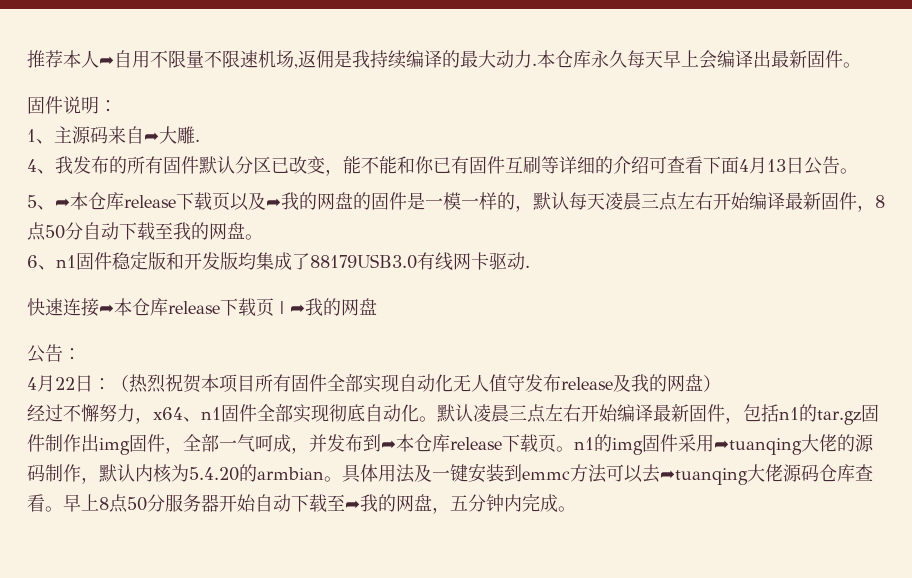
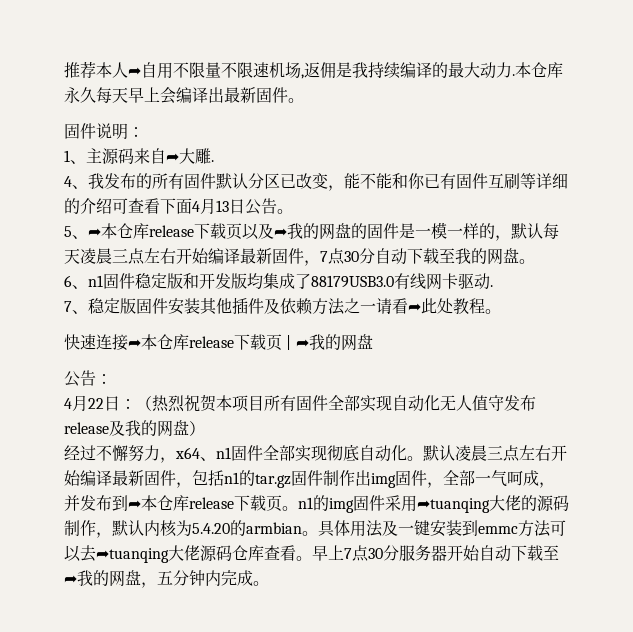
[875,195,885,208] [27,222,65,241] 8点50 -> [320,248,359,265] 7点30
(530, 266) none -> [64,297,501,315] // 7、稳定版固件安装其他插件及依赖方法之一请看➦此处教程。
[99,494,147,513] 8点50 -> [344,545,383,562] 7点30

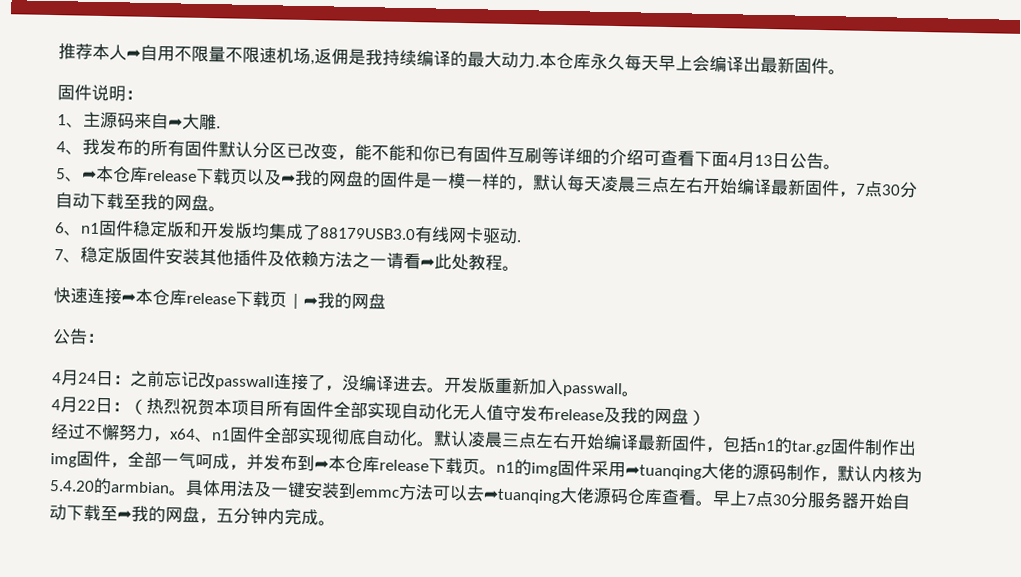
(112, 379) none -> [52,369,640,398] // 4月24日：之前忘记改passwall连接了，没编译进去。开发版重新加入passwall。

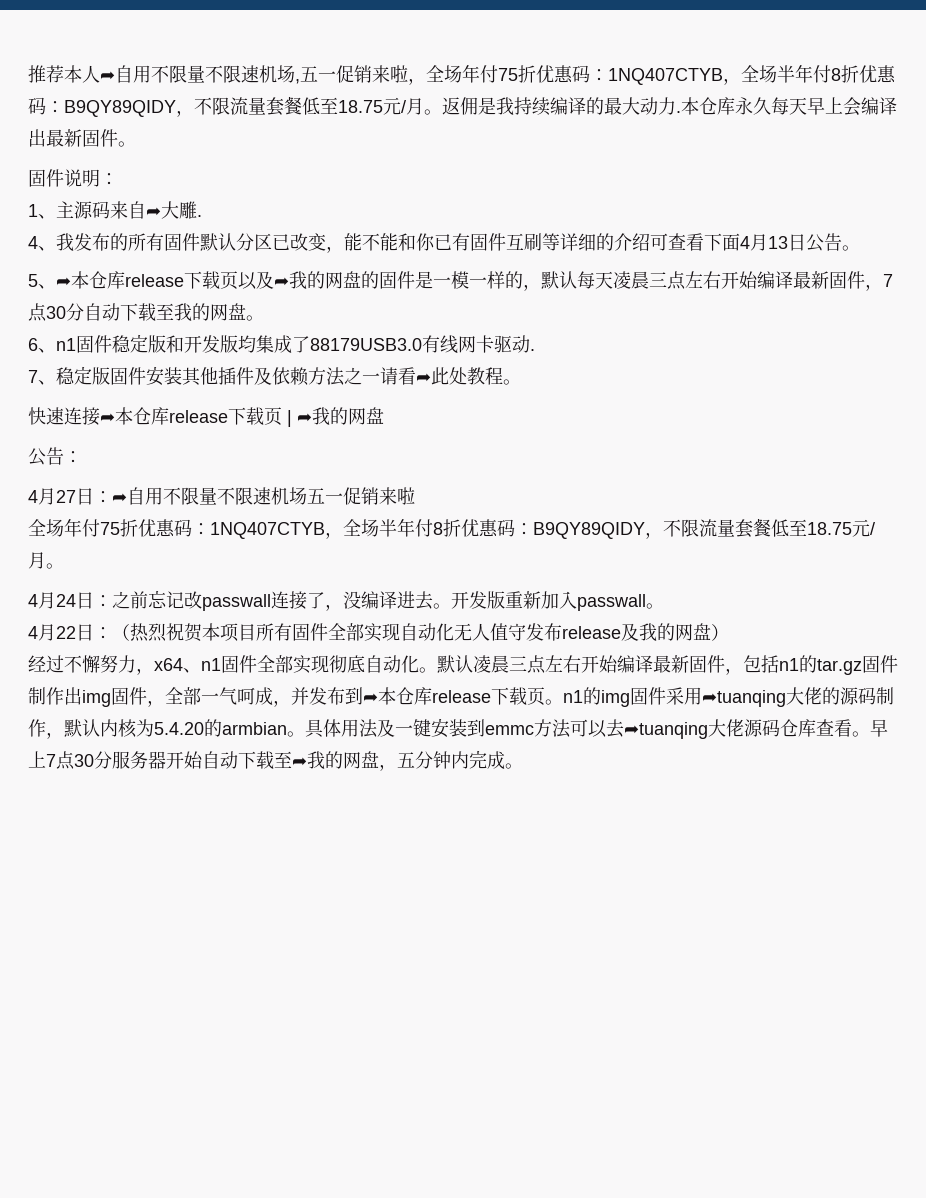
(315, 63) none -> [300,64,896,85] [28,96,442,117] 五一促销来啦，全场年付75折优惠码：1NQ407CTYB，全场半年付8折优惠码：B9QY89QIDY，不限流量套餐低至18.75元/月。
(105, 338) none -> [28,487,415,505] [28,518,875,539] [28,552,64,569] // 4月27日：➦自用不限量不限速机场五一促销来啦 // 全场年付75折优惠码：1NQ407CTYB，全场半年付8折优惠码：B9QY89QIDY，不限流量套餐低至18.75元/月。

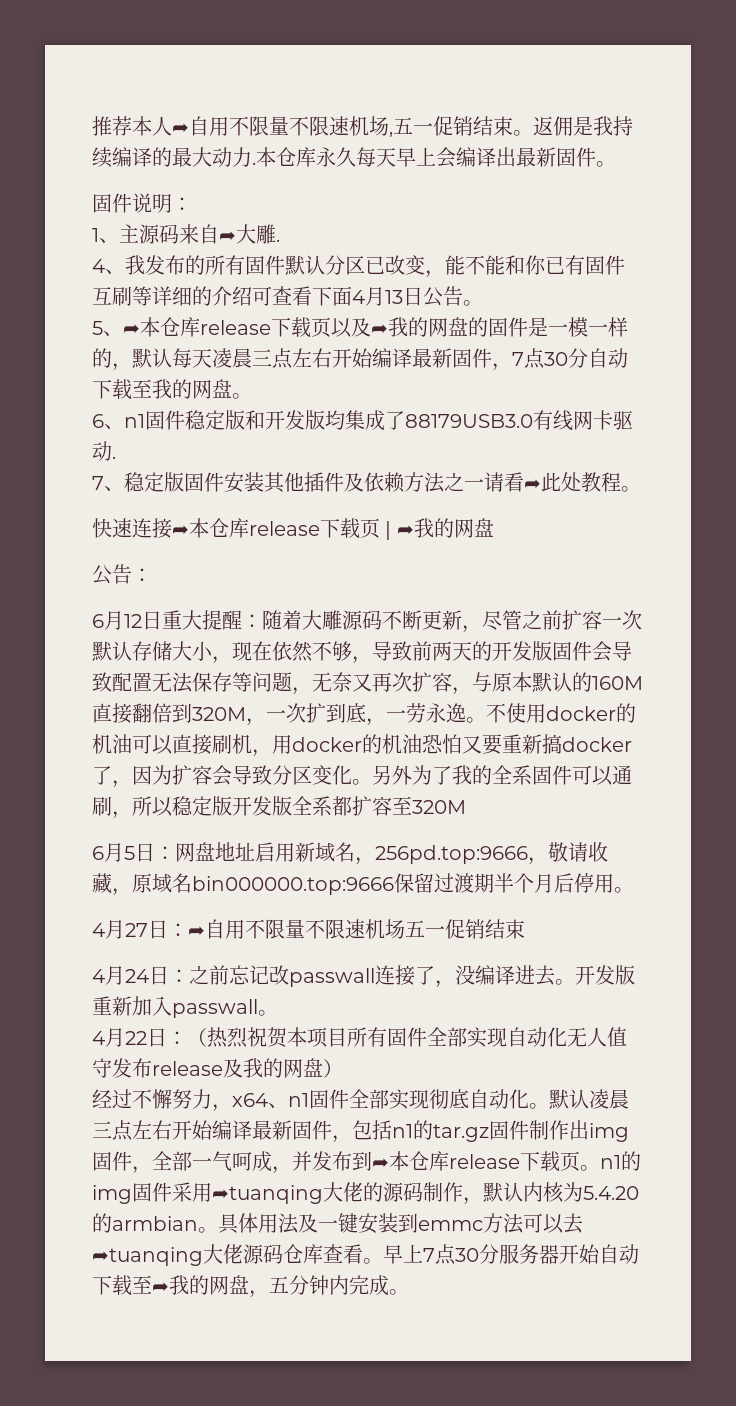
[372,64,896,85] [28,96,424,117] 来啦，全场年付75折优惠码：1NQ407CTYB，全场半年付8折优惠码：B9QY89QIDY，不限流量套餐低至18.75元/月 -> [473,116,513,136] 结束
(82, 457) none -> [92,610,642,633] [92,641,632,664] [92,672,643,695] [92,703,636,726] [92,734,632,757] [92,765,632,788] [92,796,466,819] [92,842,608,865] [92,873,634,896] // 6月12日重大提醒：随着大雕源码不断更新，尽管之前扩容一次默认存储大小，现在依然不够，导致前两天的开发版固件会导致配置无法保存等问题，无奈又再次扩容，与原本默认的160M直接翻倍到320M，一次扩到底，一劳永逸。不使用docker的机油可以直接刷机，用docker的机油恐怕又要重新搞docker了，因为扩容会导致分区变化。另外为了我的全系固件可以通刷，所以稳定版开发版全系都扩容至320M // 6月5日：网盘地址启用新域名，256pd.top:9666，敬请收藏，原域名bin000000.top:9666保留过渡期半个月后停用。
[379,487,415,505] [28,518,875,539] [28,552,64,569] 来啦 // 全场年付75折优惠码：1NQ407CTYB，全场半年付8折优惠码：B9QY89QIDY，不限流量套餐低至18.75元/月。 -> [485,919,525,939] 结束

